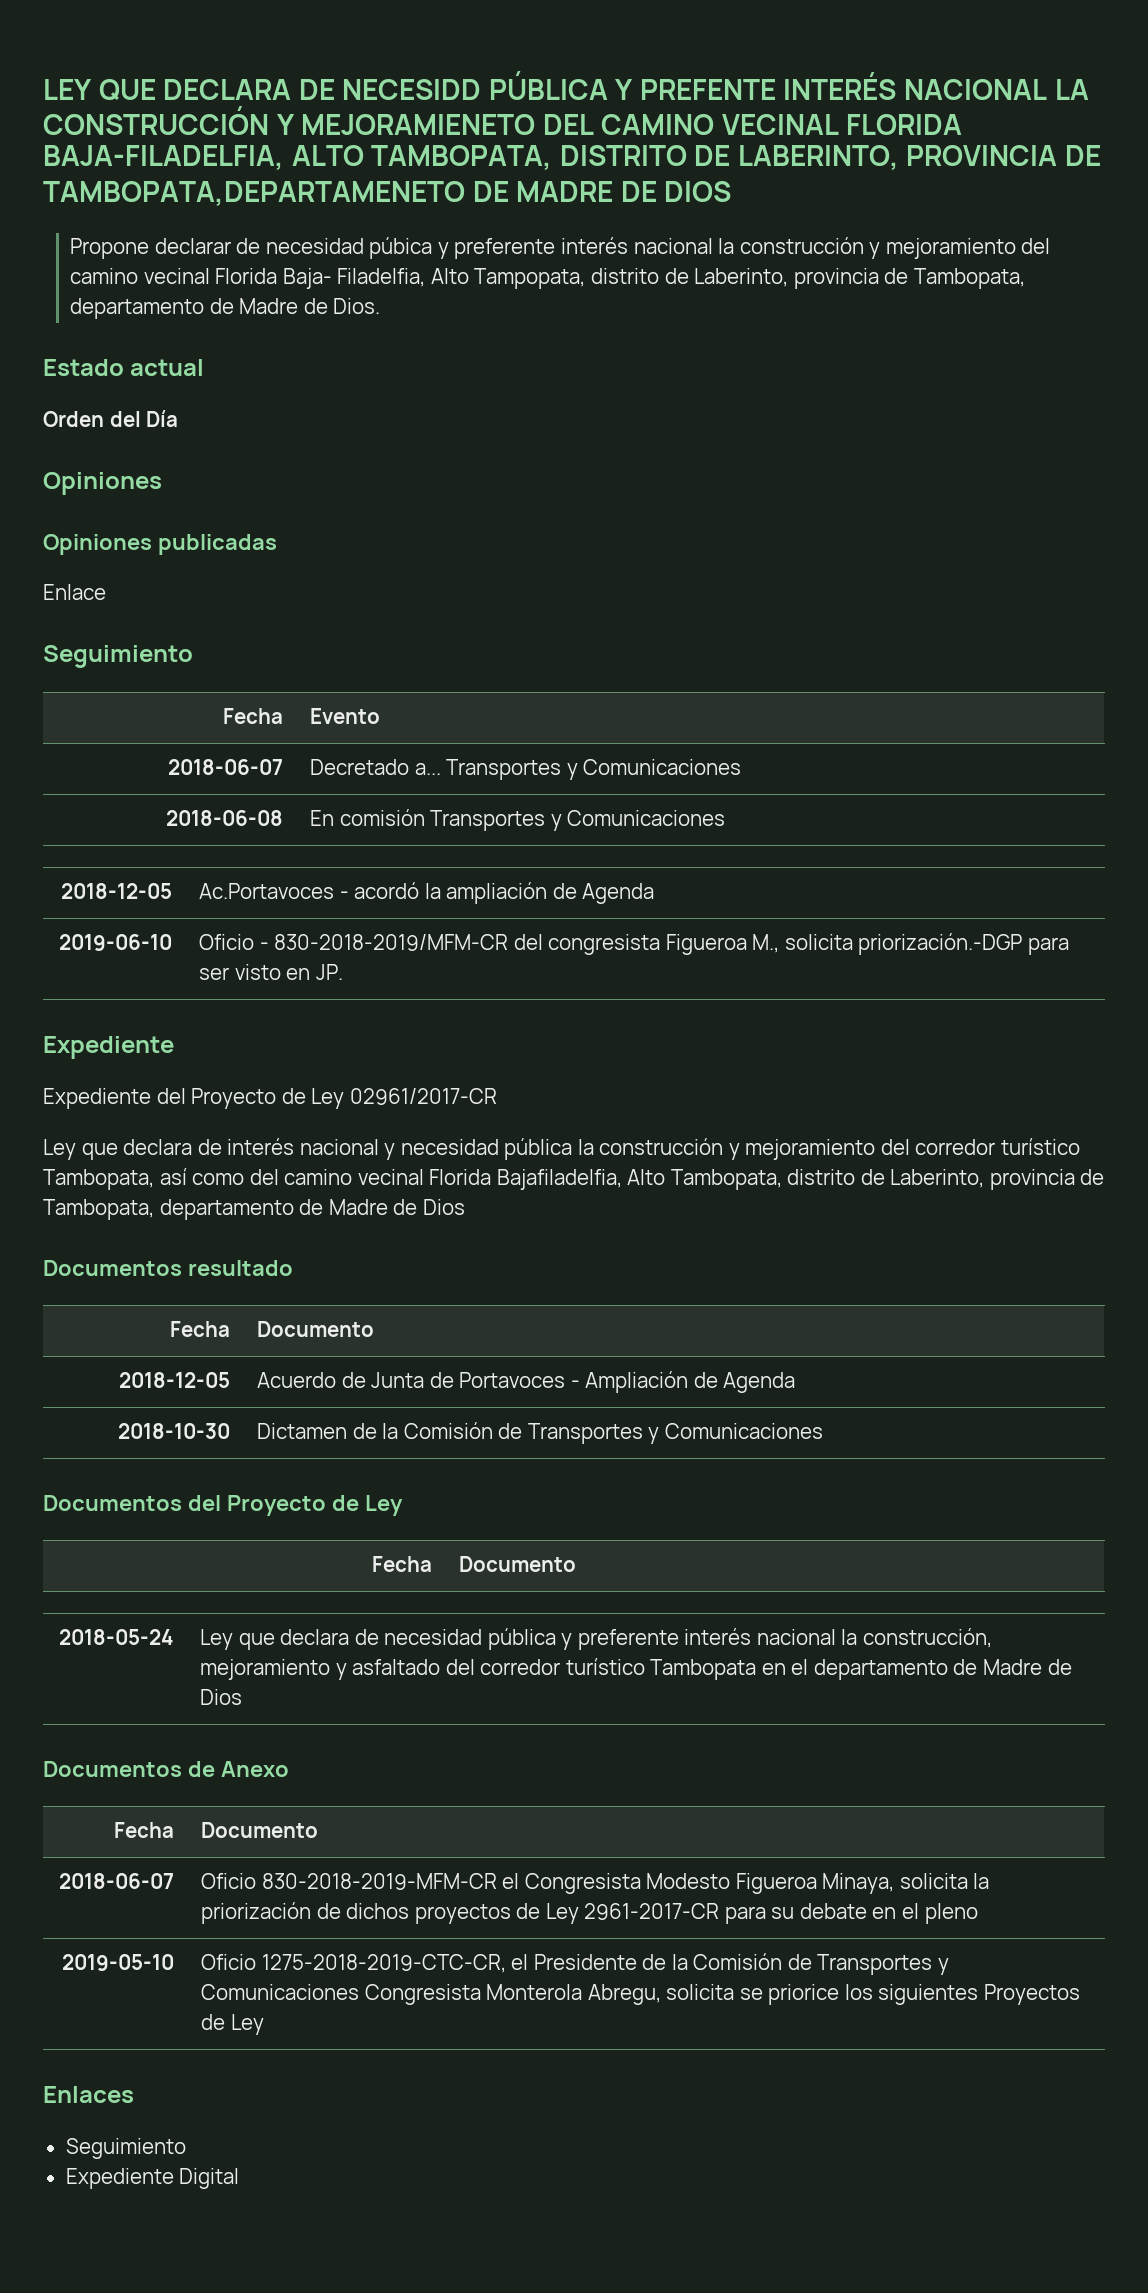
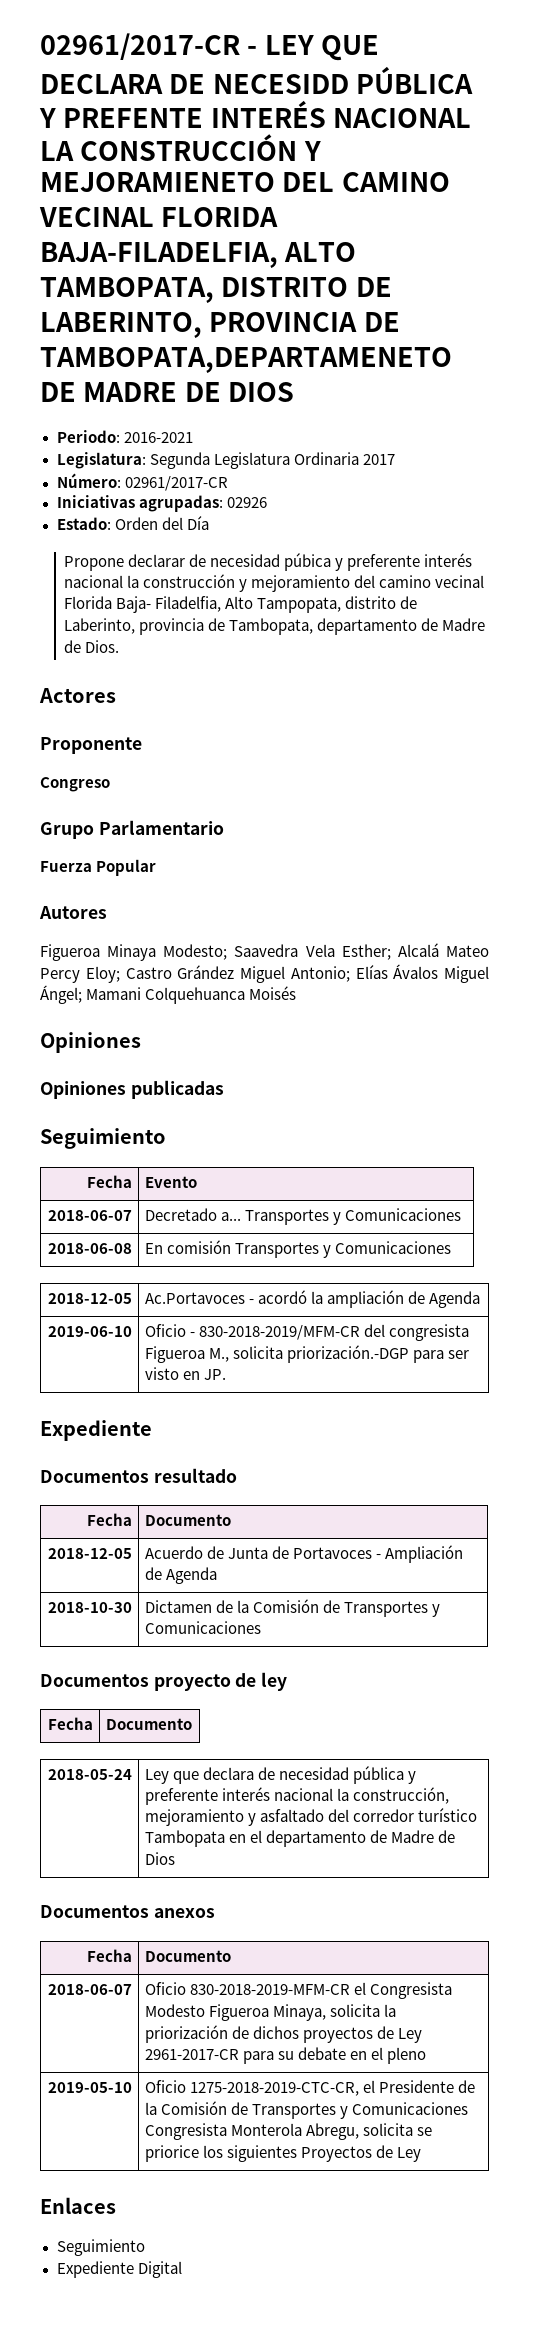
(43, 89) none -> [40,33,258,60] 02961/2017-CR -
(732, 191) none -> [56,430,193,443] [56,452,395,469] [56,473,228,491] [56,495,267,512] [56,516,209,530] // Periodo: 2016-2021 // Legislatura: Segunda Legislatura Ordinaria 2017 // Número: 02961/2017-CR // Iniciativas agrupadas: 02926 // Estado: Orden del Día
[43,359,205,376] [43,410,179,427] Estado actual // Orden del Día -> [39,688,116,703] [40,737,142,754] [40,777,110,792] [40,820,224,839] [40,859,157,876] [39,906,107,919] [40,943,490,961] [40,964,489,983] [40,985,297,1004] Actores // Proponente // Congreso // Grupo Parlamentario // Fuerza Popular // Autores // Figueroa Minaya Modesto; Saavedra Vela Esther; Alcalá Mateo Percy Eloy; Castro Grández Miguel Antonio; Elías Ávalos Miguel Ángel; Mamani Colquehuanca Moisés
[43,584,106,600] // Enlace -> (224, 1089) none
[43,1088,497,1109] [43,1138,1081,1160] [43,1168,1105,1190] [43,1199,465,1220] // Expediente del Proyecto de Ley 02961/2017-CR // Ley que declara de interés nacional y necesidad pública la construcción y mejoramiento del corredor turístico Tambopata, así como del camino vecinal Florida Bajafiladelfia, Alto Tambopata, distrito de Laberinto, provincia de Tambopata, departamento de Madre de Dios -> (152, 1430) none
[187,1495,403,1516] del Proyecto de Ley -> [153,1672,288,1691] proyecto de ley
[187,1761,289,1777] de Anexo -> [153,1908,215,1918] anexos

